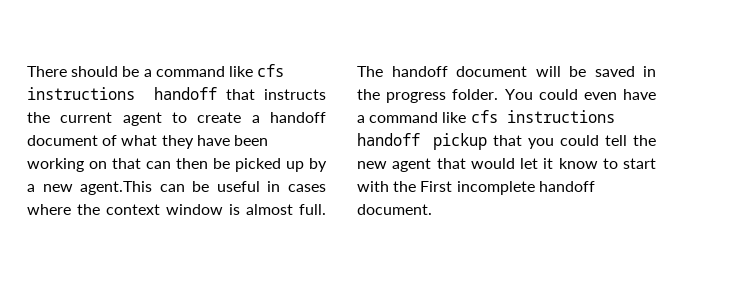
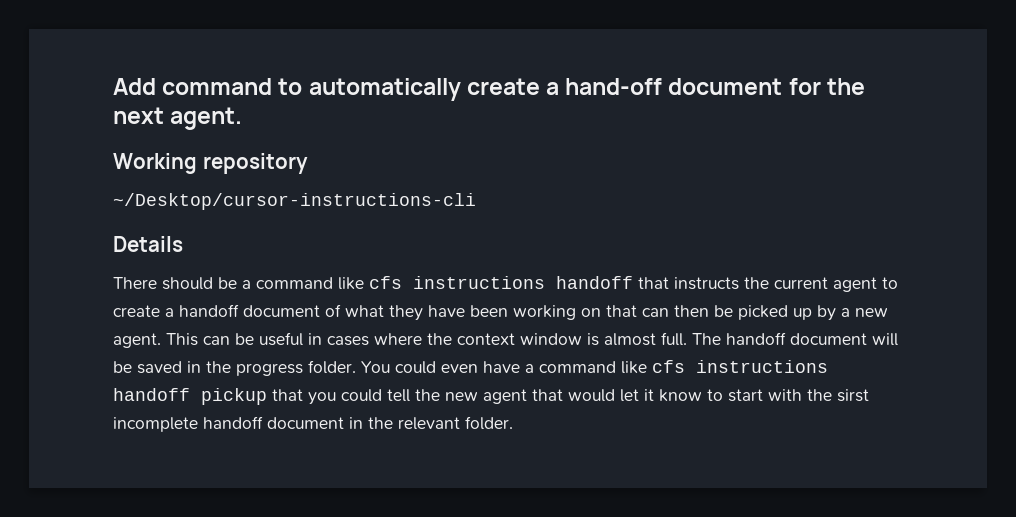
(27, 71) none -> [113,78,865,101] [113,107,243,130] [113,153,308,174] [113,193,476,210] [113,236,183,252] Add command to automatically create a hand-off document for the next agent. // Working repository // ~/Desktop/cursor-instructions-cli // Details //
[80,181,153,195] agent.This -> [113,333,198,348] agent. This
[420,181,453,192] First -> [837,389,869,402] sirst
[357,204,432,215] document. -> [267,416,513,430] document in the relevant folder.

